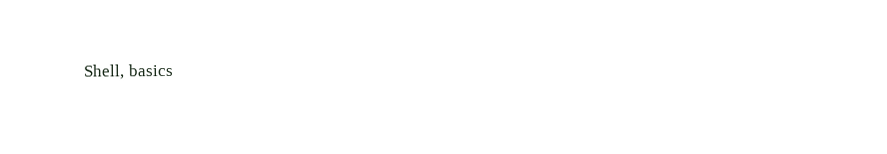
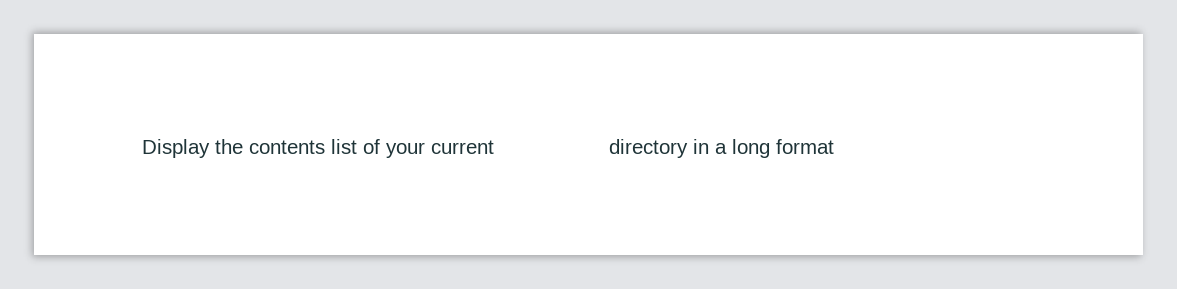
[83,63,173,80] Shell, basics -> [142,139,834,158] Display the contents list of your current directory in a long format

